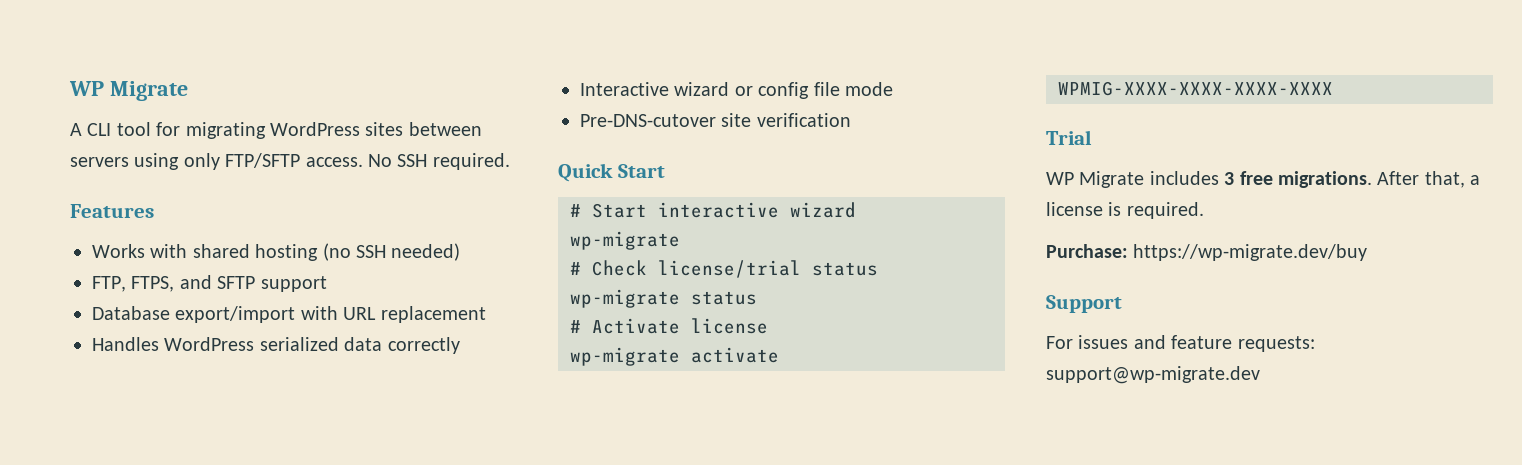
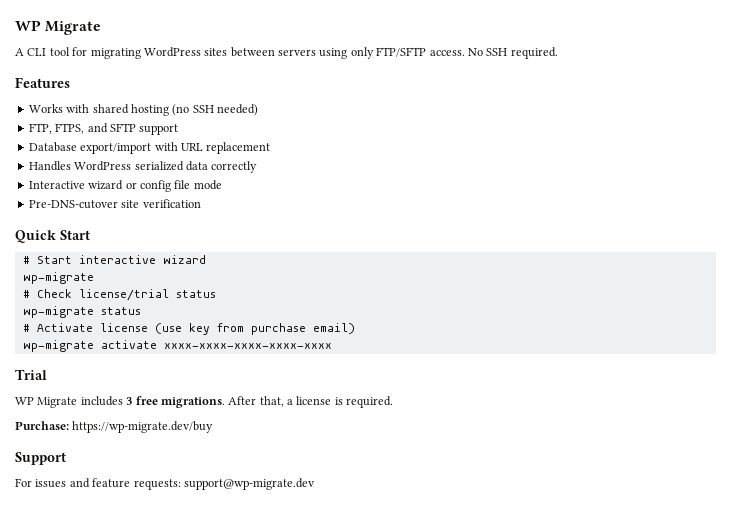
(768, 326) none -> [154,323,355,335] (use key from purchase email)
[1058,81,1333,96] WPMIG-XXXX-XXXX-XXXX-XXXX -> [163,343,332,349] xxxx-xxxx-xxxx-xxxx-xxxx

